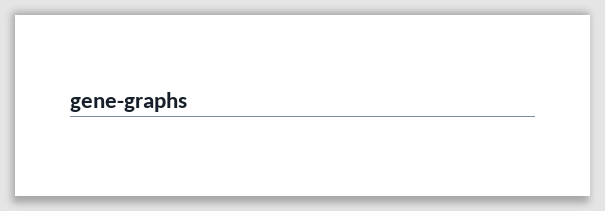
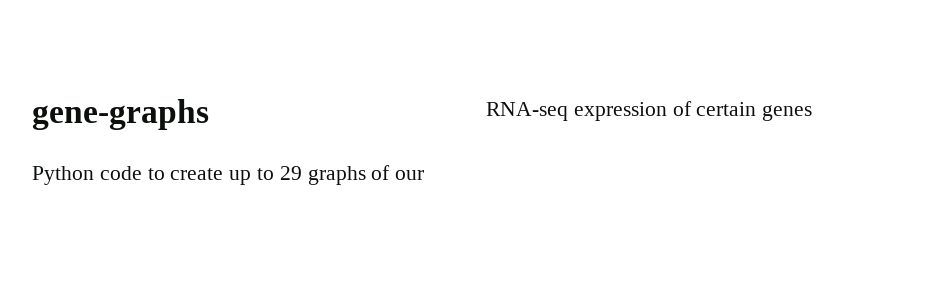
(187, 102) none -> [32,165,425,185] [486,101,813,121] // Python code to create up to 29 graphs of our RNA-seq expression of certain genes

